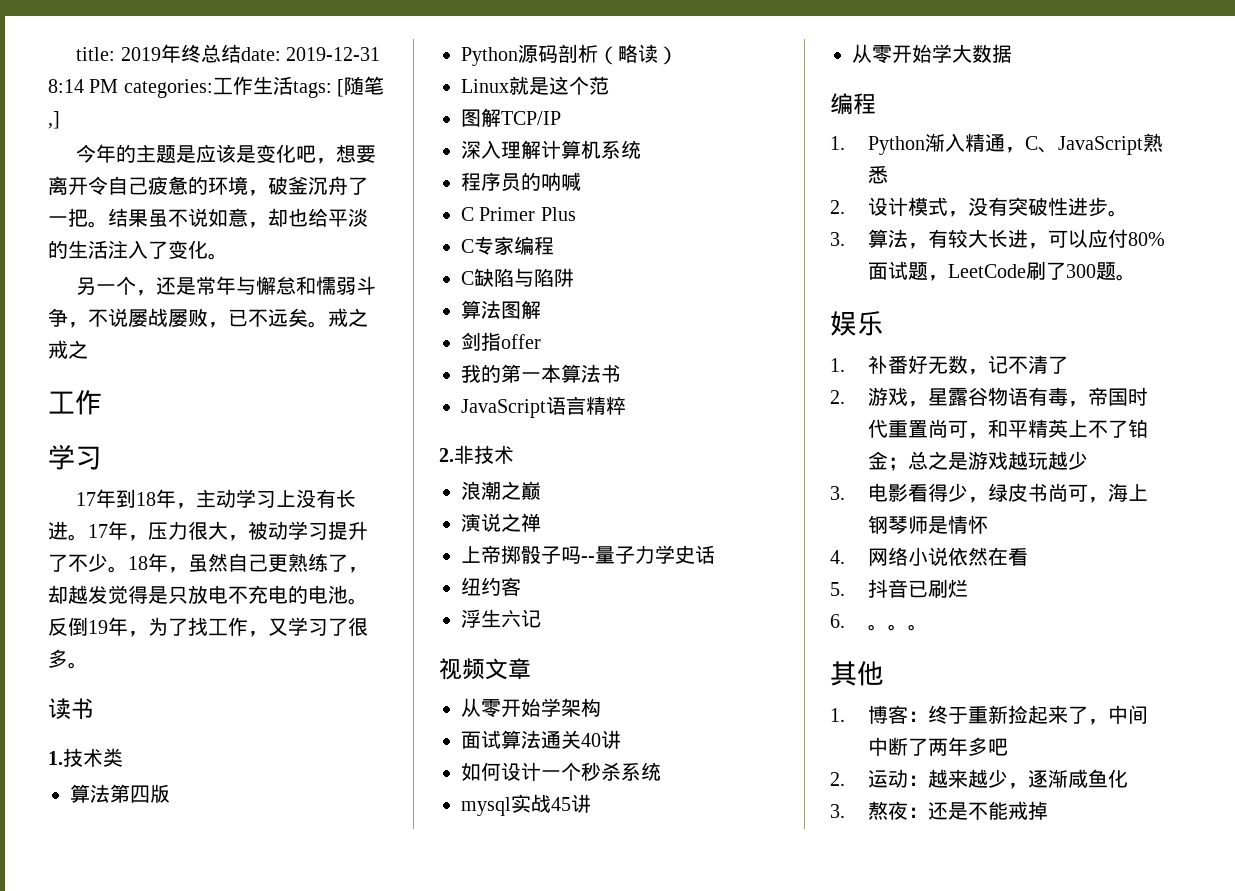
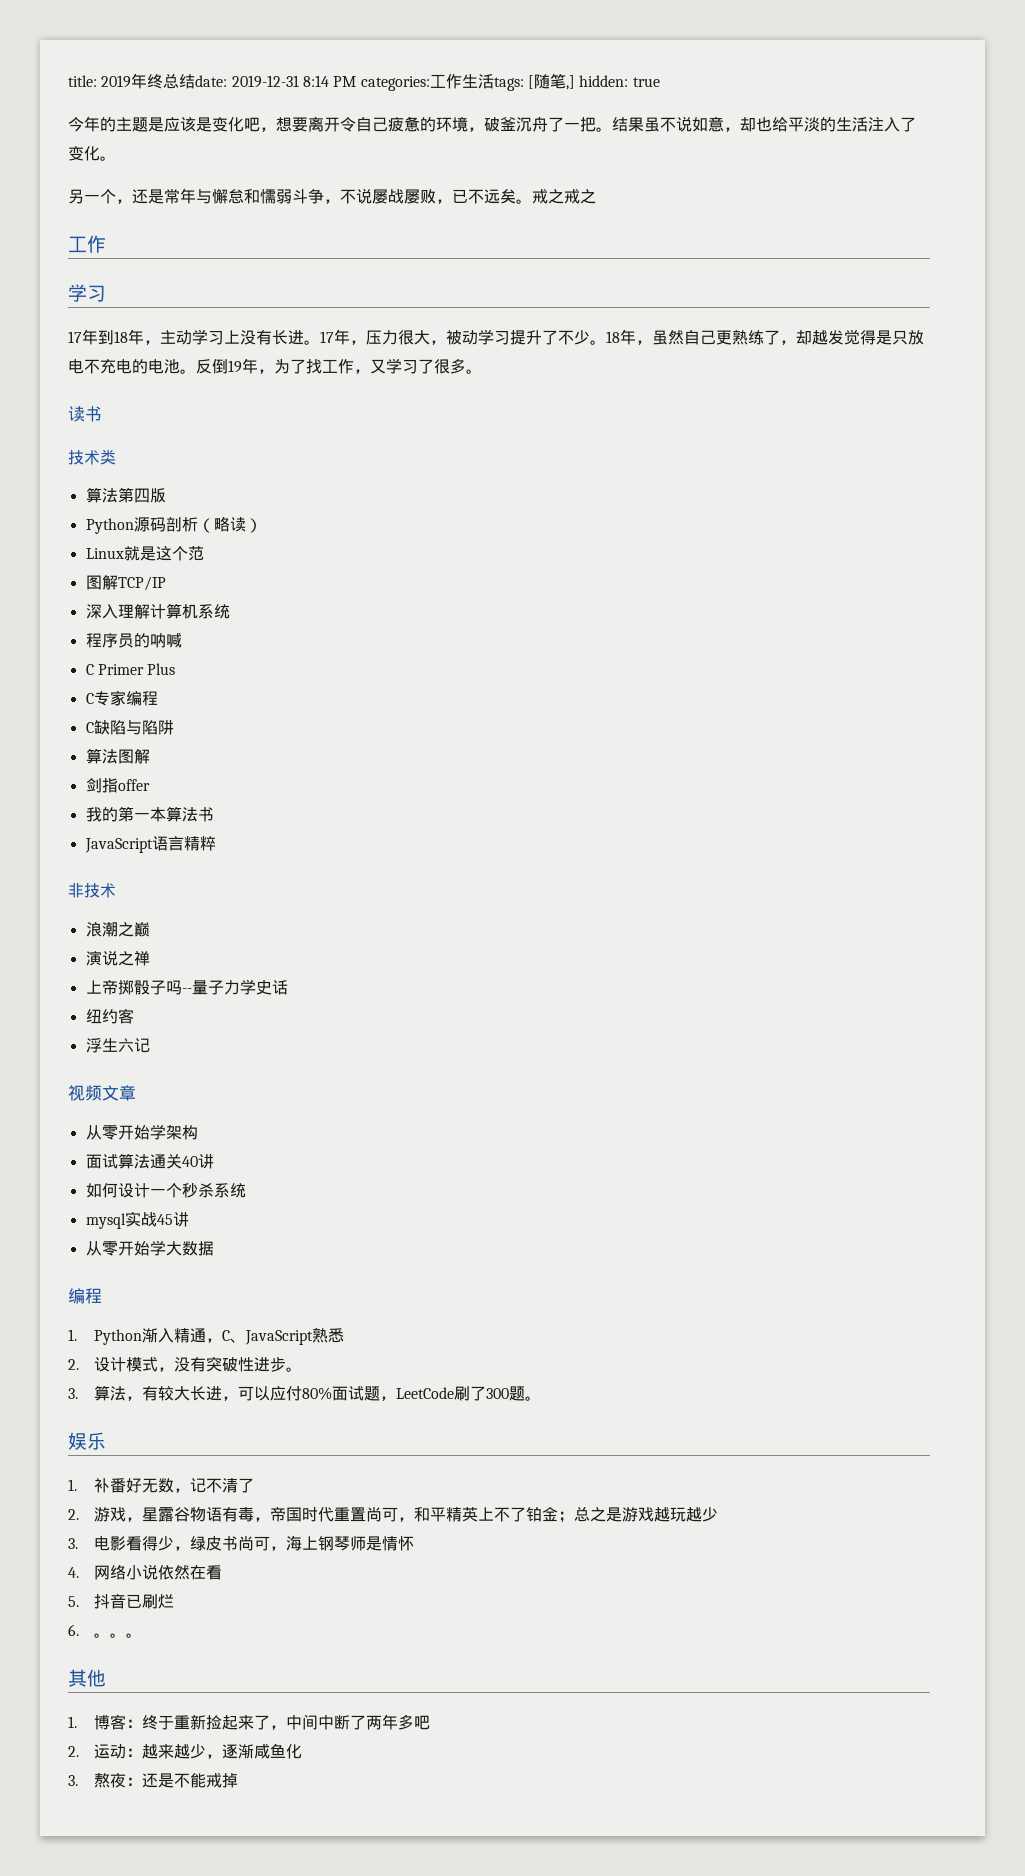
(60, 120) none -> [579,75,660,87] hidden: true
[48,751,63,765] 1. -> (102, 414) none
[439,448,454,462] 2. -> (216, 843) none

